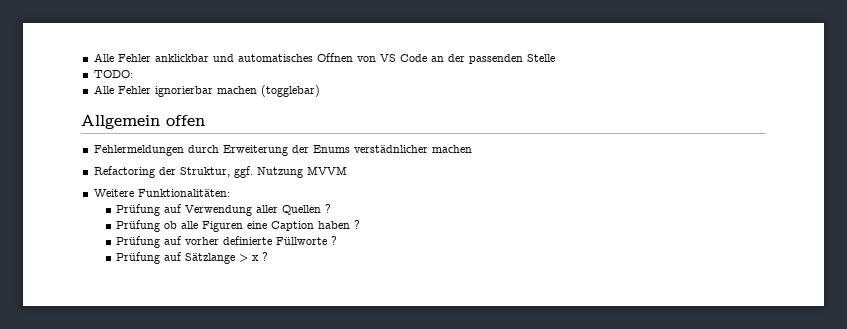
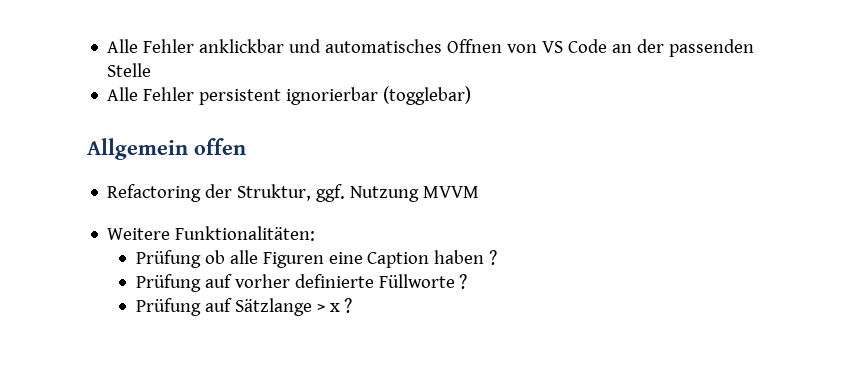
[93,70,133,78] [93,85,257,97] // TODO: // Alle Fehler ignorierbar machen -> [107,87,379,105] // Alle Fehler persistent ignorierbar
[93,145,472,156] // Fehlermeldungen durch Erweiterung der Enums verstädnlicher machen -> (246, 146) none
[115,204,331,216] // Prüfung auf Verwendung aller Quellen ? -> (316, 233) none

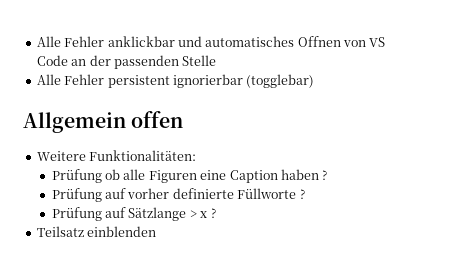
[107,184,480,202] // Refactoring der Struktur, ggf. Nutzung MVVM -> (184, 119) none
(353, 305) none -> [36,226,157,237] // Teilsatz einblenden

